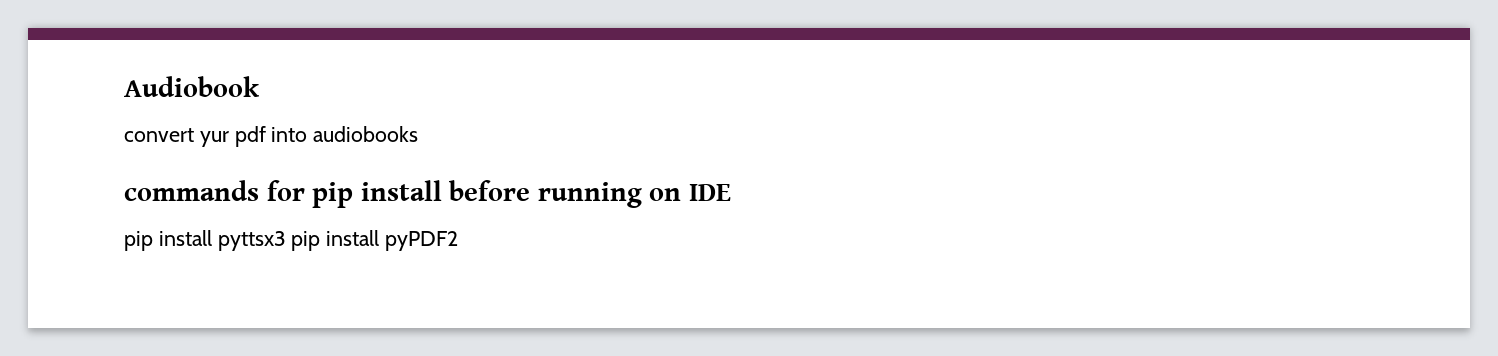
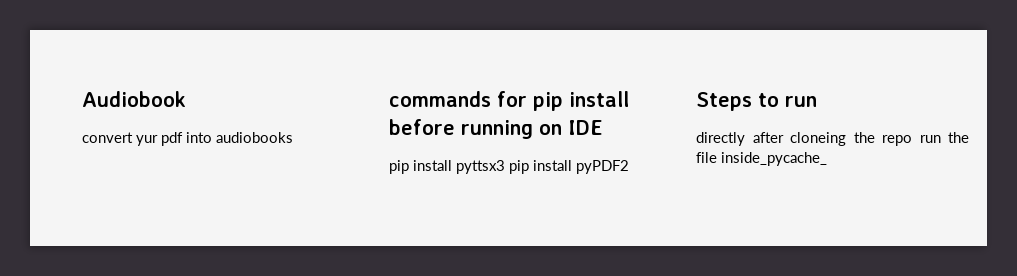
(459, 241) none -> [696,92,817,111] [696,132,969,146] [696,152,827,166] // Steps to run // directly after cloneing the repo run the file inside_pycache_

